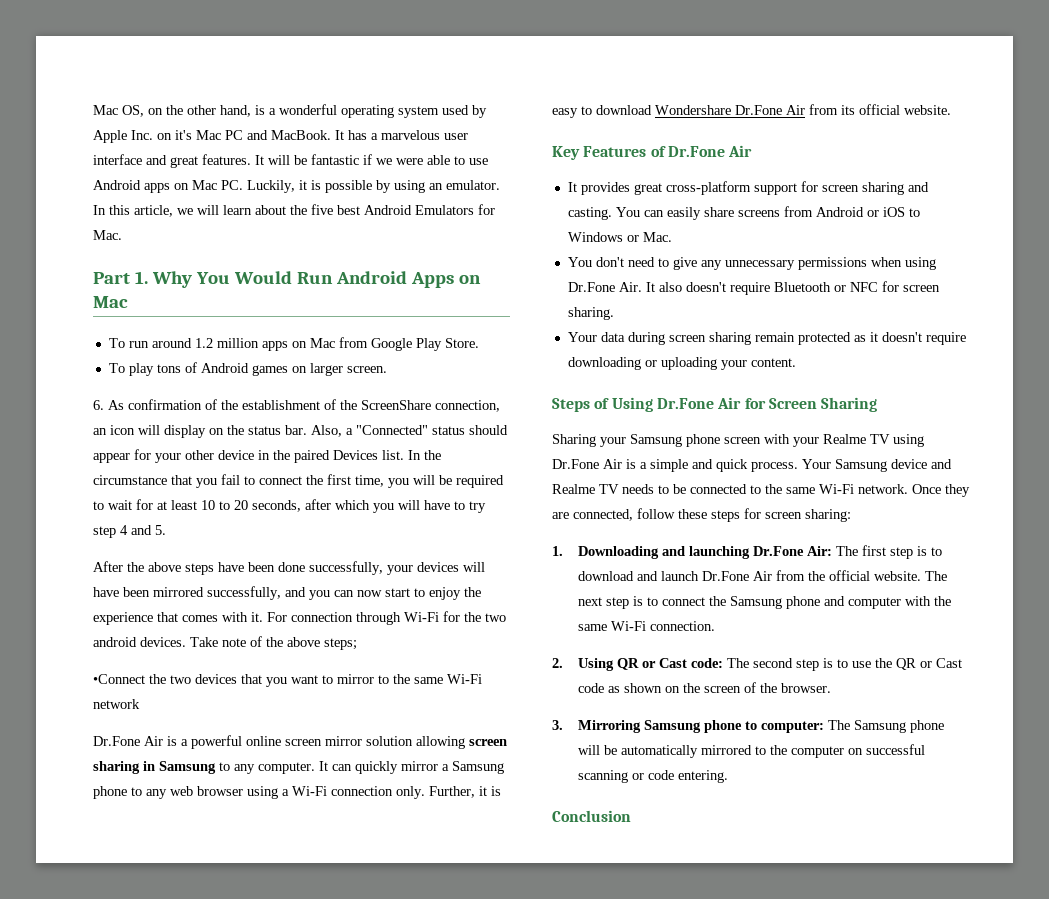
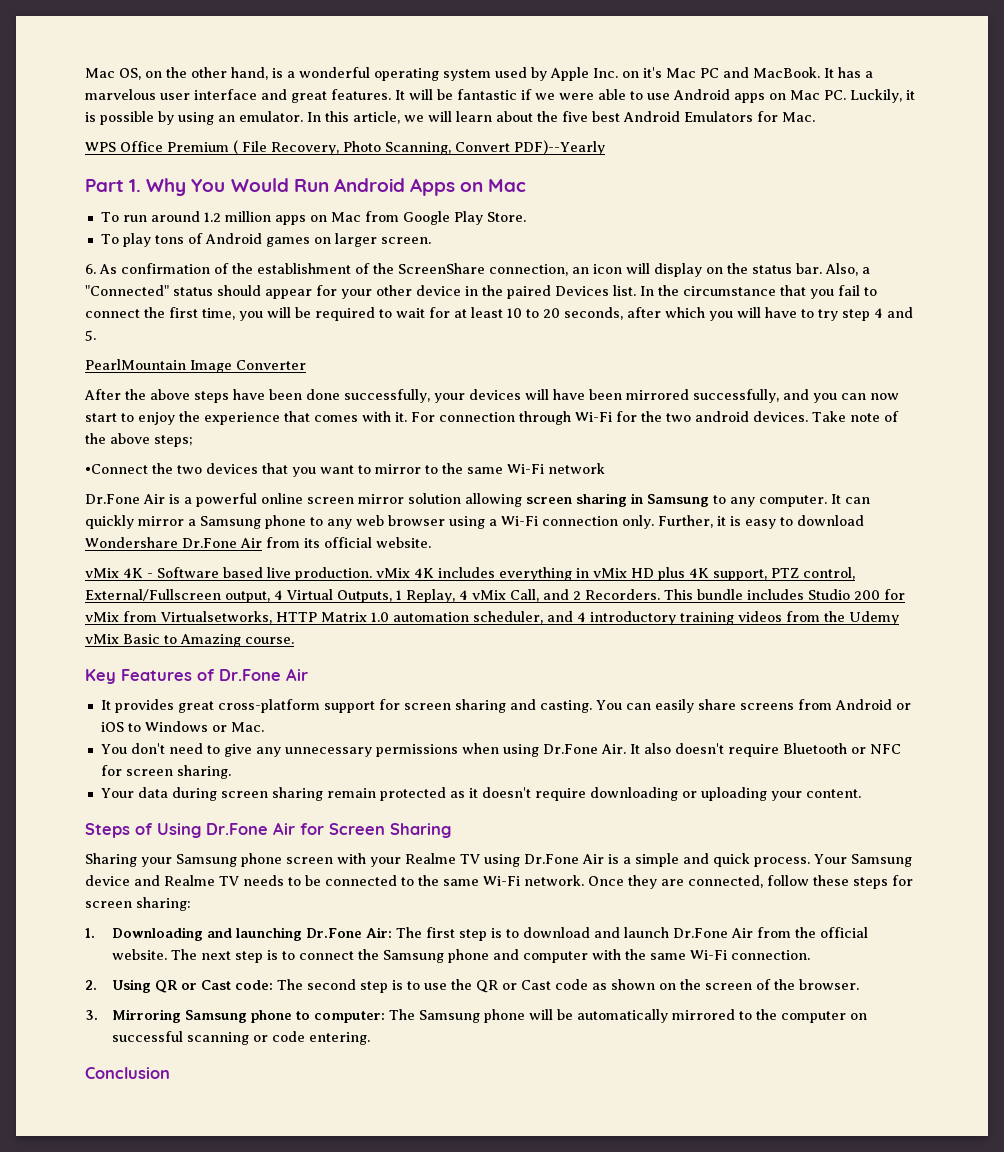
(122, 235) none -> [85,140,605,155] // WPS Office Premium ( File Recovery, Photo Scanning, Convert PDF)--Yearly
(166, 530) none -> [85,359,306,373] // PearlMountain Image Converter
(951, 110) none -> [85,567,855,581] [85,589,905,603] [85,611,899,625] [85,634,294,647] // vMix 4K - Software based live production. vMix 4K includes everything in vMix HD plus 4K support, PTZ control, External/Fullscreen output, 4 Virtual Outputs, 1 Replay, 4 vMix Call, and 2 Recorders. This bundle includes Studio 200 for vMix from Virtualsetworks, HTTP Matrix 1.0 automation scheduler, and 4 introductory training videos from the Udemy vMix Basic to Amazing course.

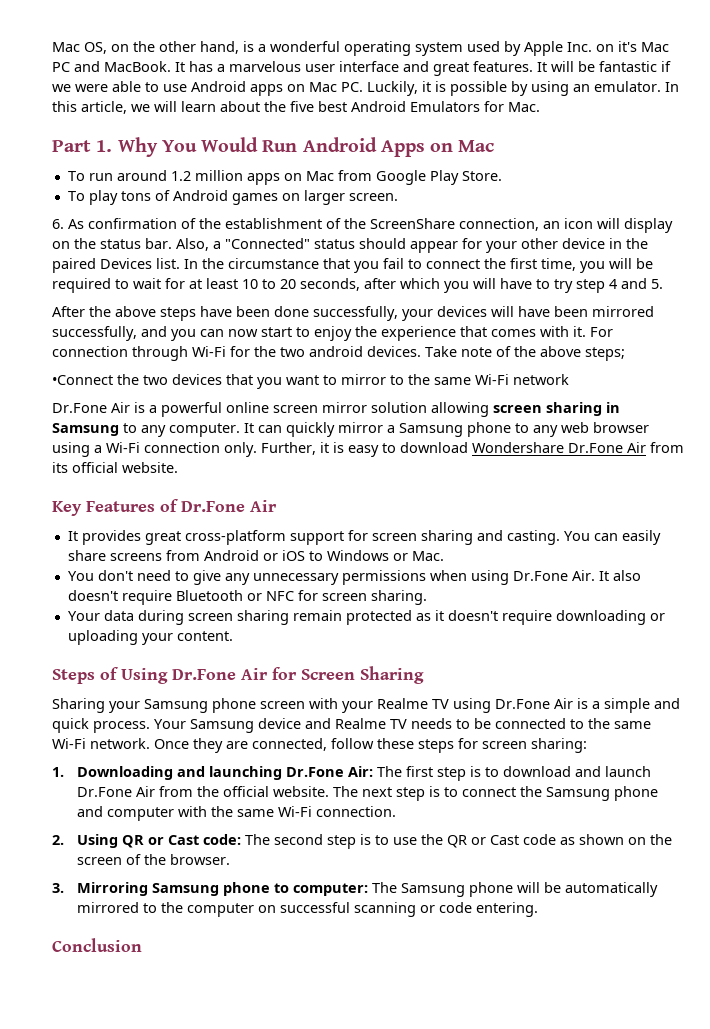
[85,140,605,155] // WPS Office Premium ( File Recovery, Photo Scanning, Convert PDF)--Yearly -> (540, 107) none
[85,359,306,373] // PearlMountain Image Converter -> (663, 284) none
[85,567,855,581] [85,589,905,603] [85,611,899,625] [85,634,294,647] // vMix 4K - Software based live production. vMix 4K includes everything in vMix HD plus 4K support, PTZ control, External/Fullscreen output, 4 Virtual Outputs, 1 Replay, 4 vMix Call, and 2 Recorders. This bundle includes Studio 200 for vMix from Virtualsetworks, HTTP Matrix 1.0 automation scheduler, and 4 introductory training videos from the Udemy vMix Basic to Amazing course. -> (178, 467) none

